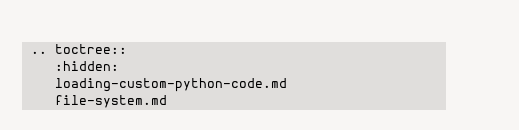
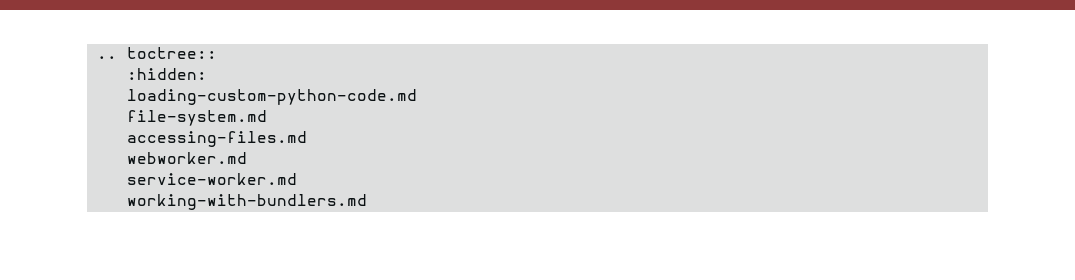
(167, 101) none -> [126,131,307,147] [126,152,247,164] [126,173,297,185] [126,194,367,210] // accessing-files.md // webworker.md // service-worker.md // working-with-bundlers.md

